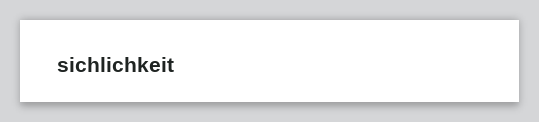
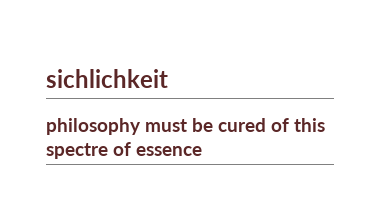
(174, 64) none -> [46,118,325,135] [46,142,202,159] // philosophy must be cured of this spectre of essence

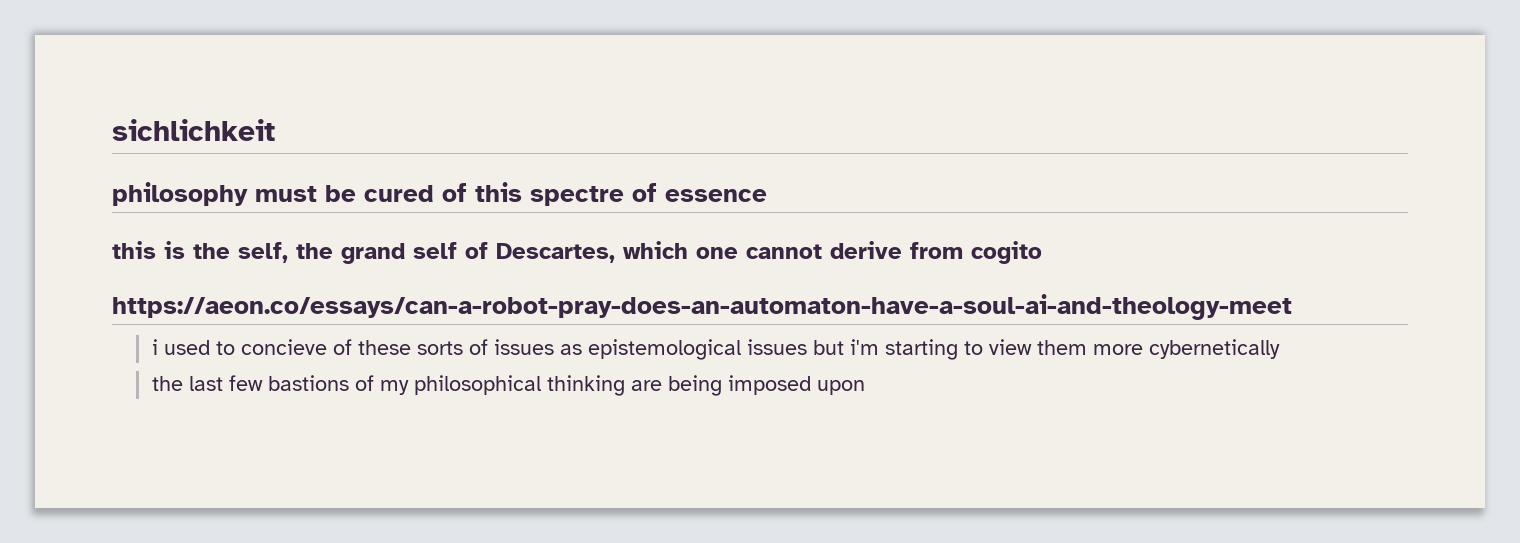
(202, 151) none -> [112,241,1042,264] [112,294,1292,320] [151,339,1280,360] [151,375,865,396] // this is the self, the grand self of Descartes, which one cannot derive from cogito // https://aeon.co/essays/can-a-robot-pray-does-an-automaton-have-a-soul-ai-and-theology-meet // i used to concieve of these sorts of issues as epistemological issues but i'm starting to view them more cybernetically // the last few bastions of my philosophical thinking are being imposed upon

